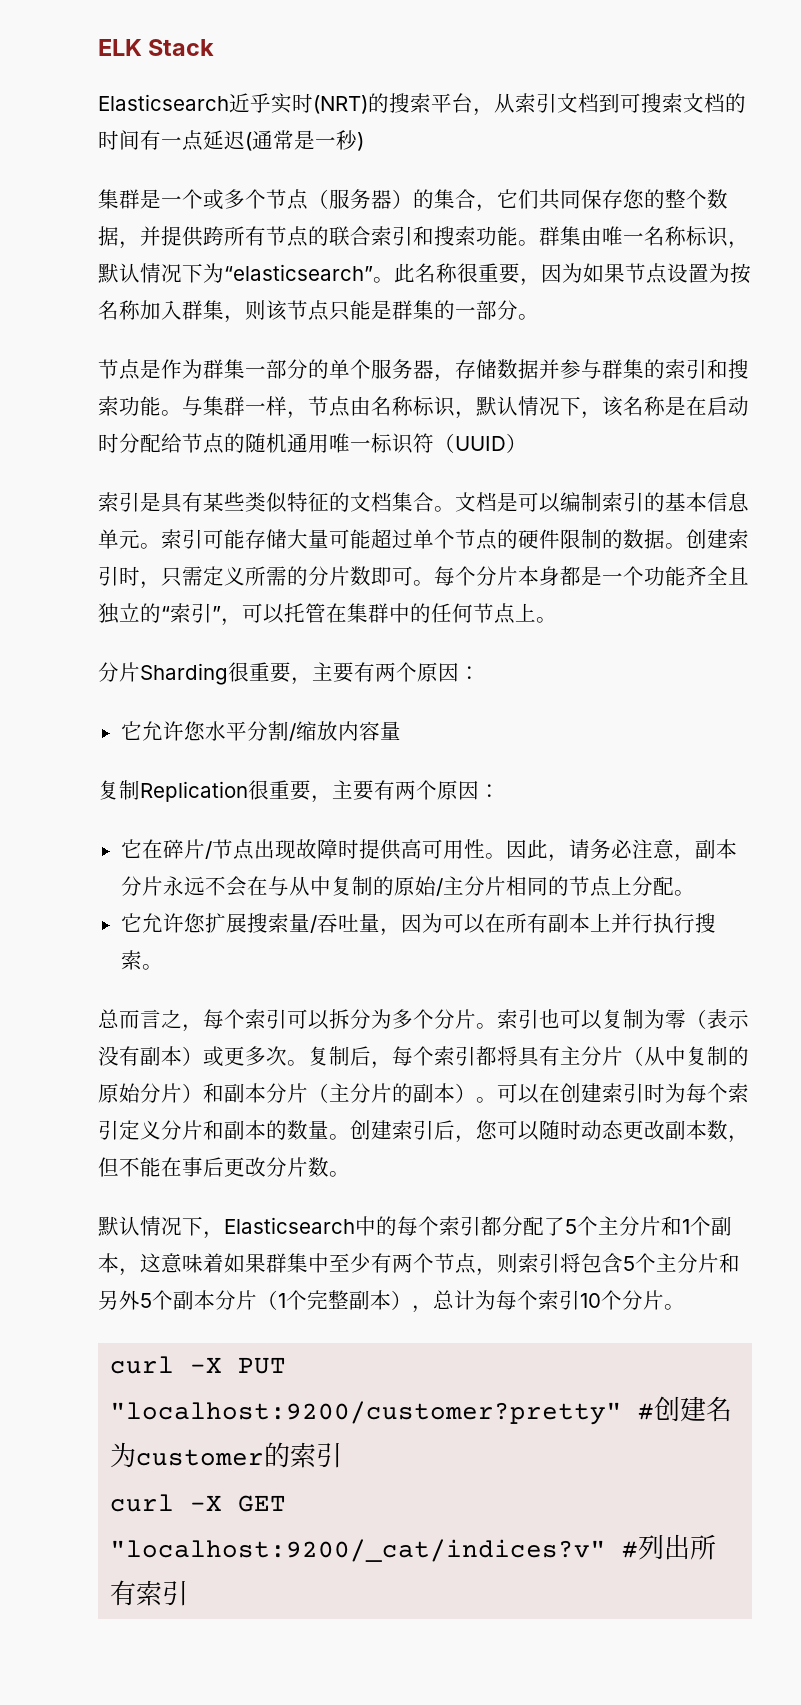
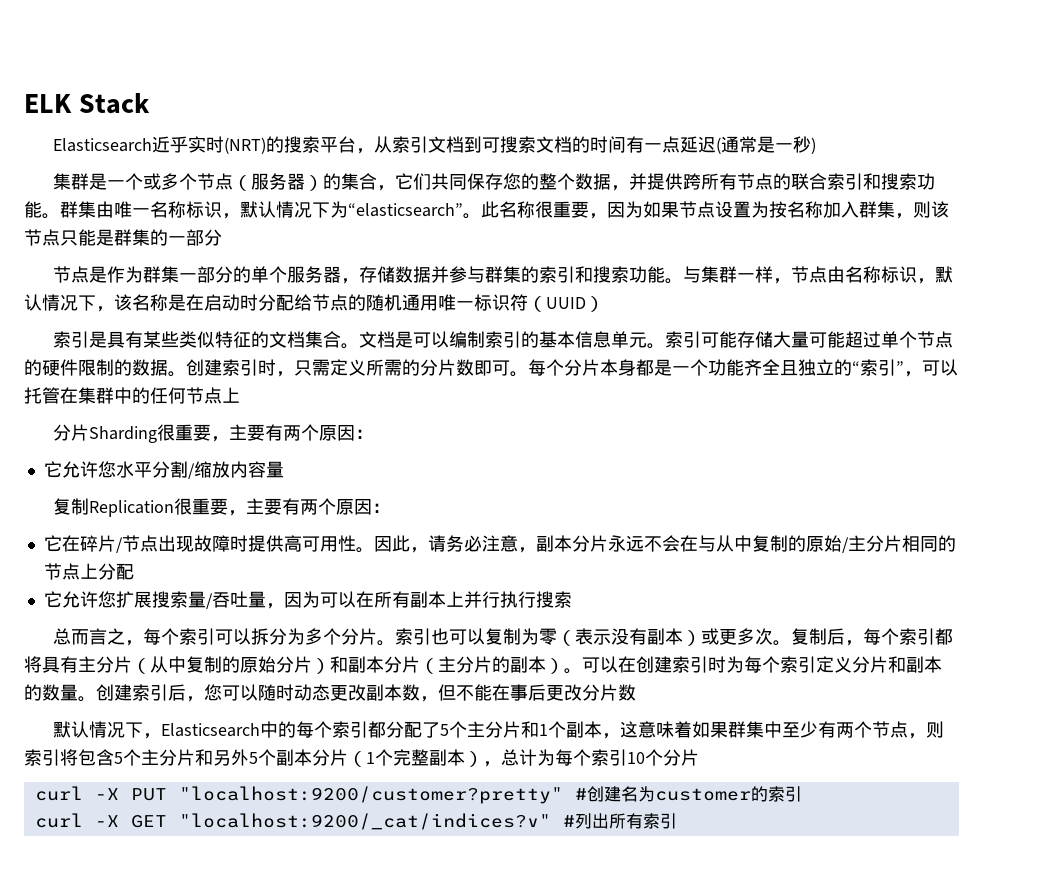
[518,314,539,320] 。 -> (222, 237) none
[536,617,557,623] 。 -> (240, 395) none
[673,890,695,896] 。 -> (134, 571) none
[141,964,163,970] 。 -> (572, 599) none
[329,1171,350,1177] 。 -> (636, 692) none
[664,1304,685,1310] 。 -> (699, 757) none

